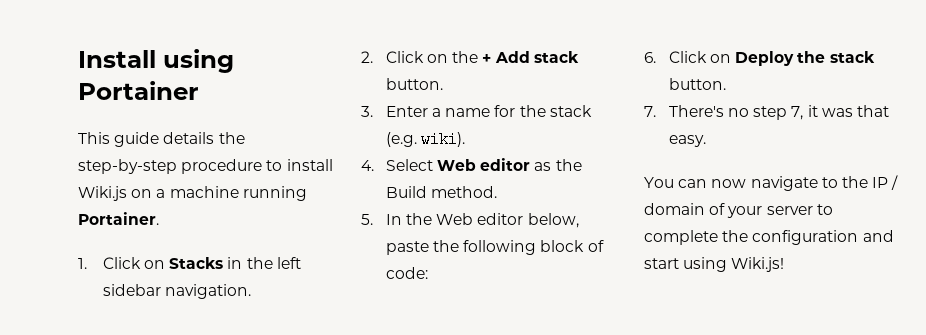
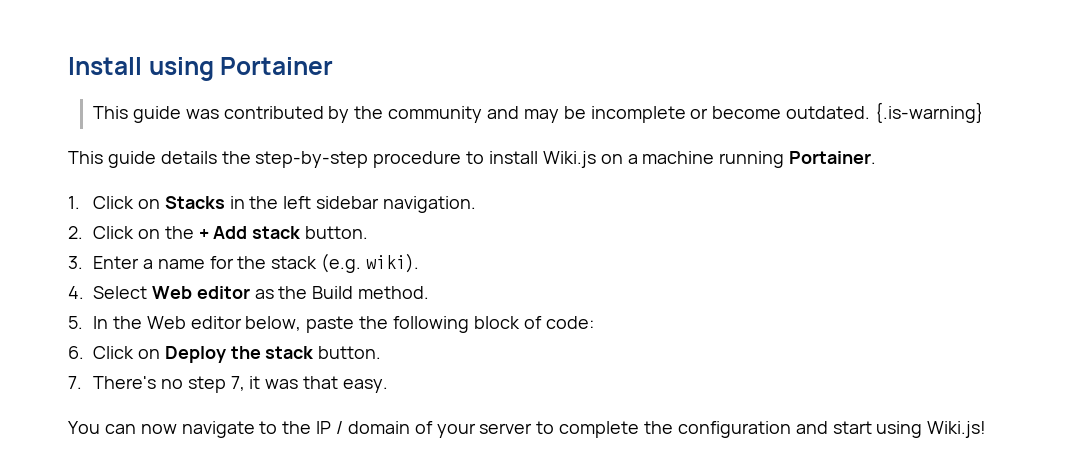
(199, 90) none -> [92,102,984,123] // This guide was contributed by the community and may be incomplete or become outdated. {.is-warning}

